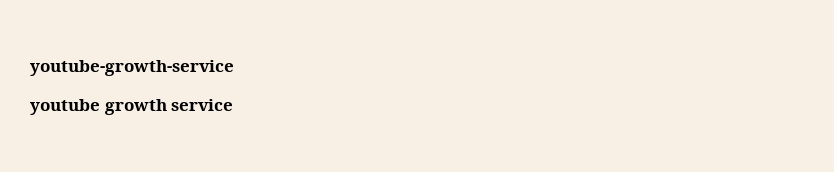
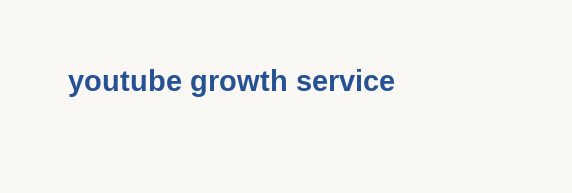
[30,60,234,76] youtube-growth-service // -> (68, 83) none

